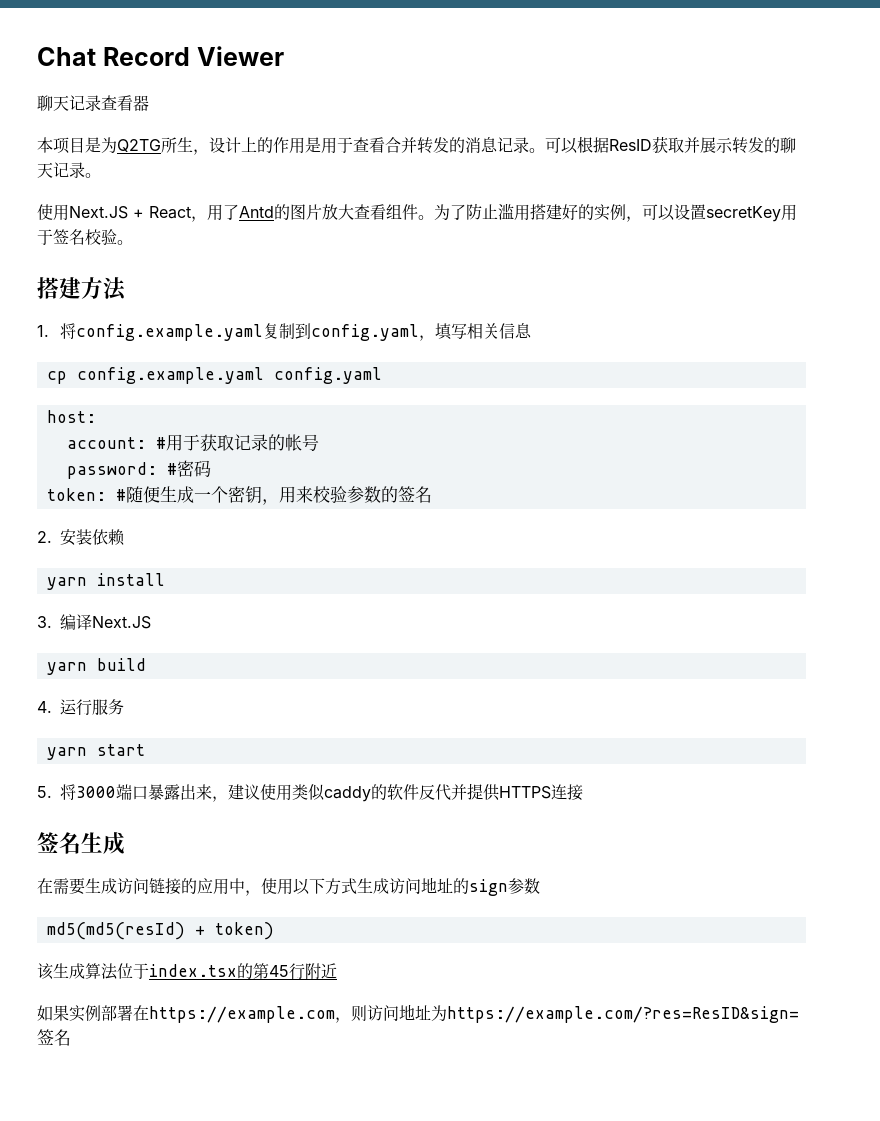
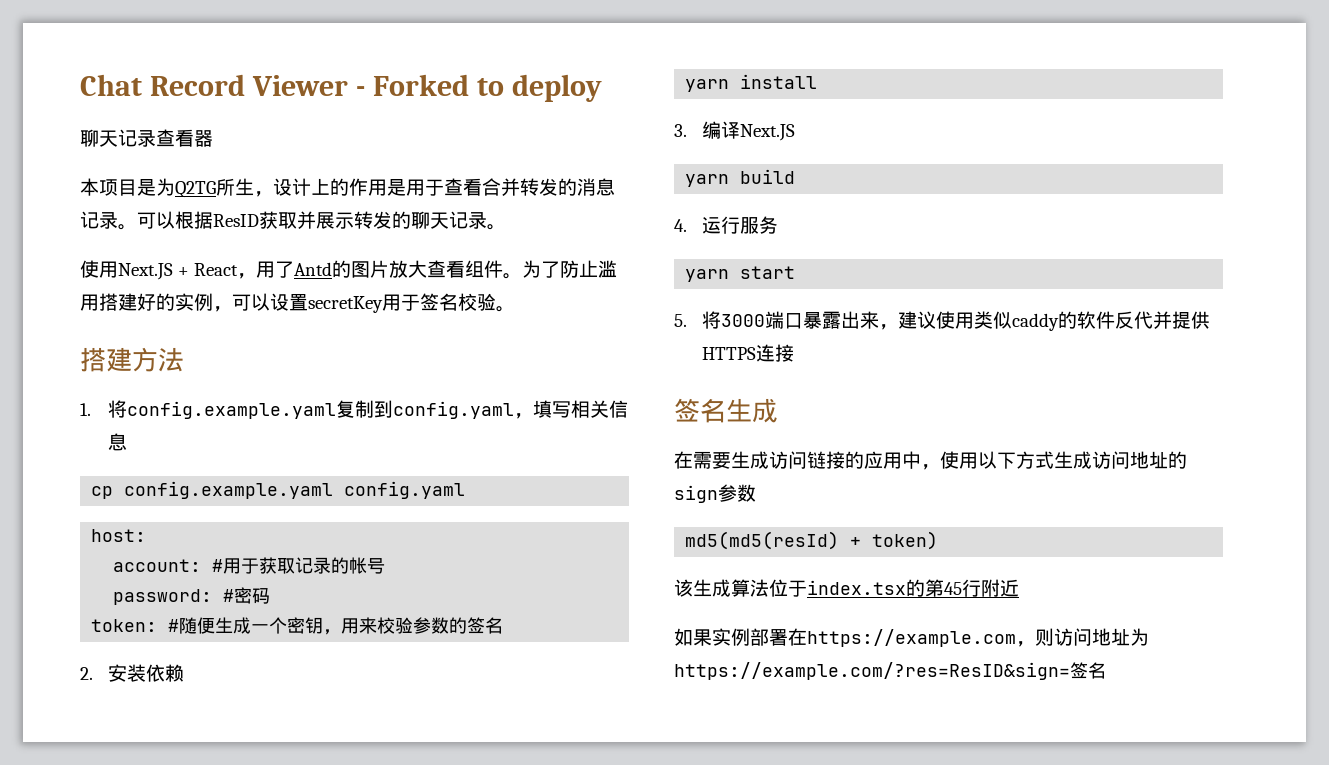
(284, 56) none -> [355,74,602,102] - Forked to deploy

